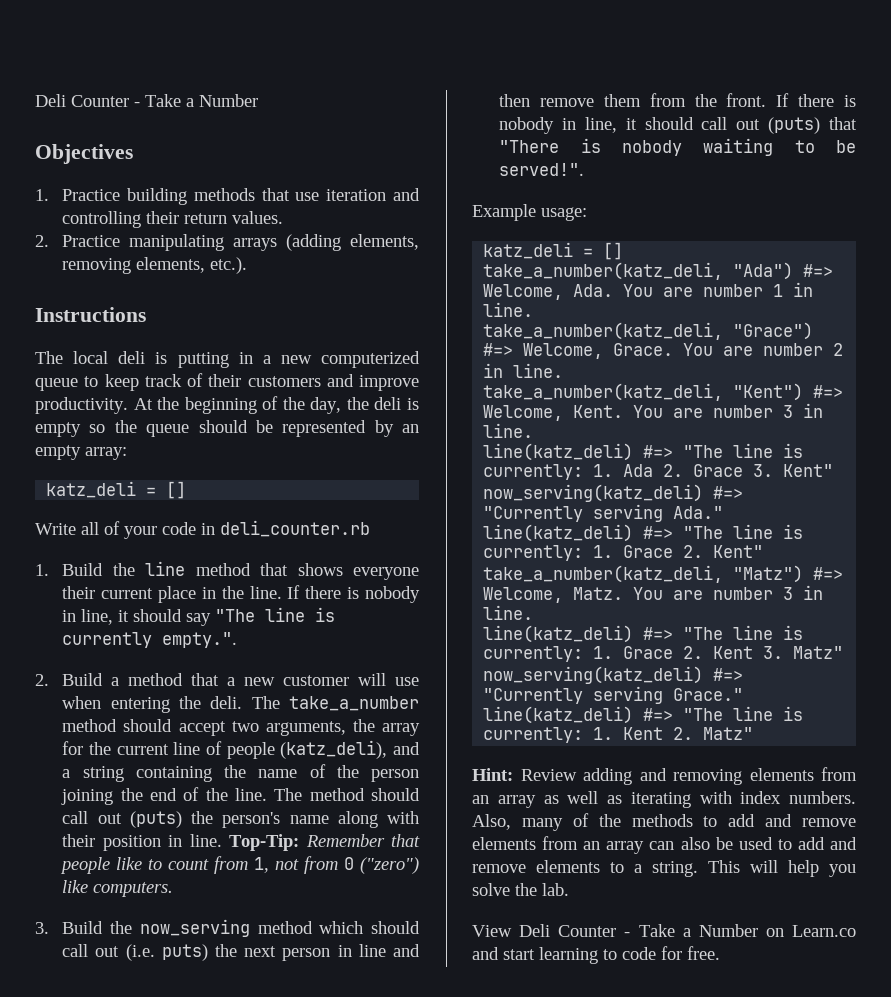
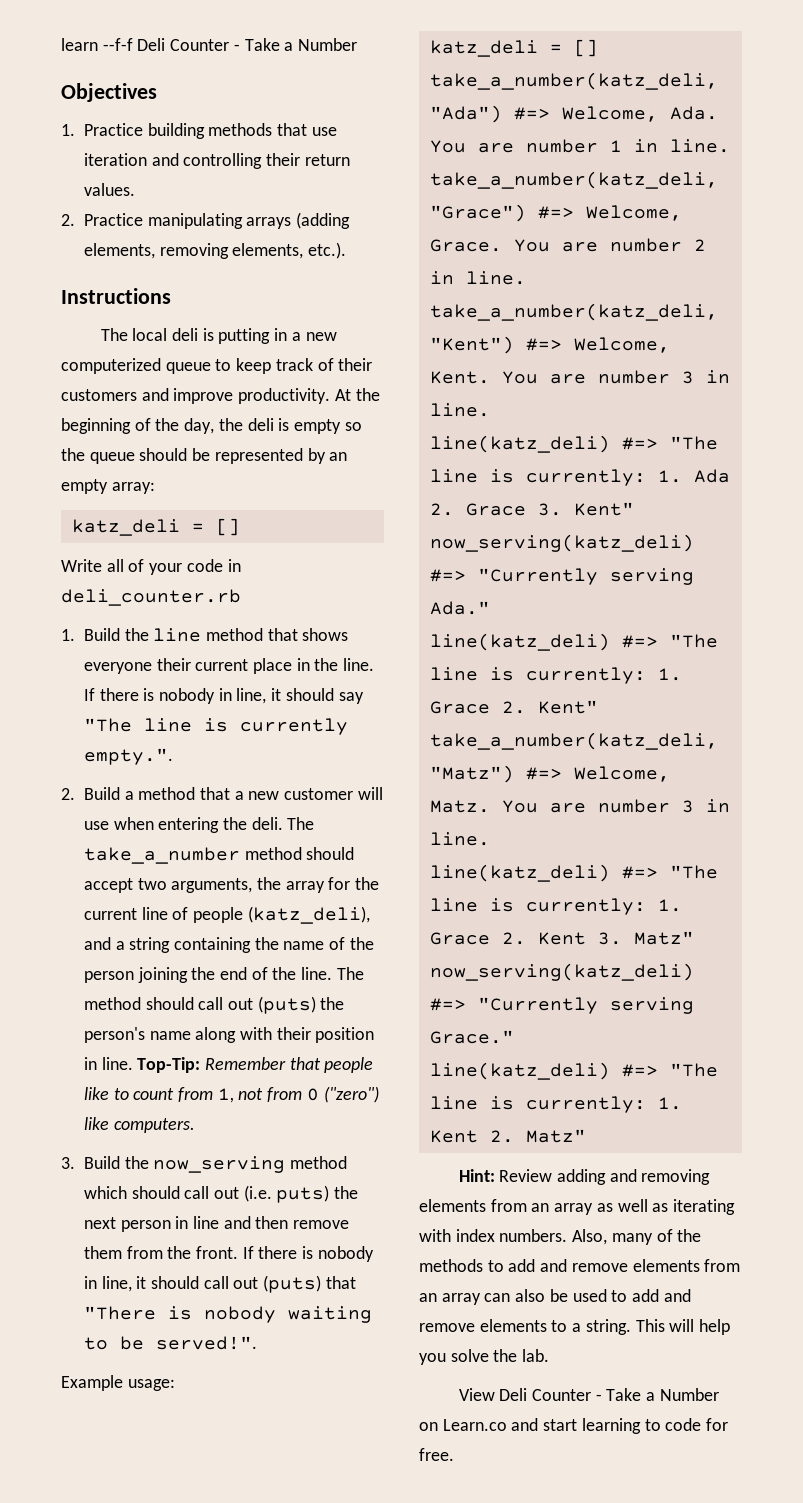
(35, 100) none -> [61,38,133,51] learn --f-f

